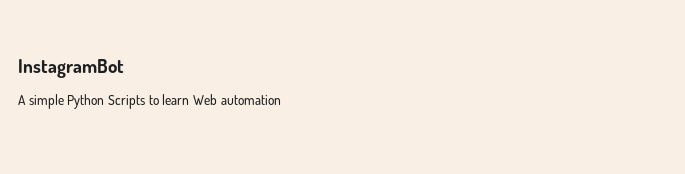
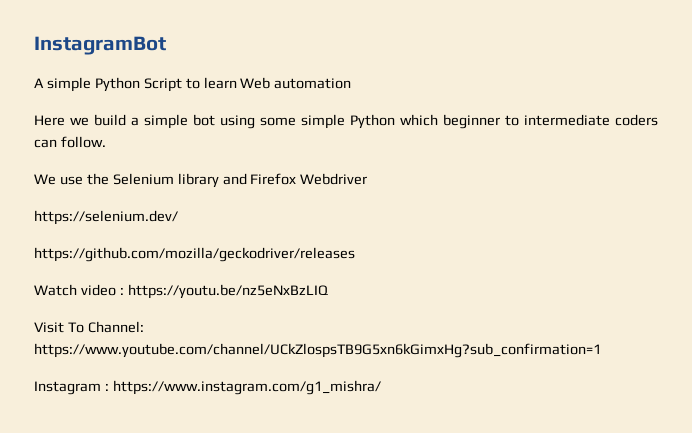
[107,95,145,109] Scripts -> [143,78,182,92] Script
(281, 100) none -> [34,114,658,129] [34,136,106,148] [34,173,368,188] [34,210,178,225] [34,247,355,262] [34,284,328,299] [34,321,144,333] [34,343,601,358] [34,380,381,395] // Here we build a simple bot using some simple Python which beginner to intermediate coders can follow. // We use the Selenium library and Firefox Webdriver // https://selenium.dev/ // https://github.com/mozilla/geckodriver/releases // Watch video : https://youtu.be/nz5eNxBzLIQ // Visit To Channel: https://www.youtube.com/channel/UCkZlospsTB9G5xn6kGimxHg?sub_confirmation=1 // Instagram : https://www.instagram.com/g1_mishra/

